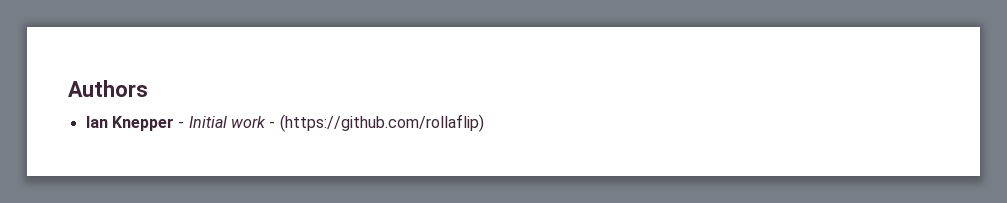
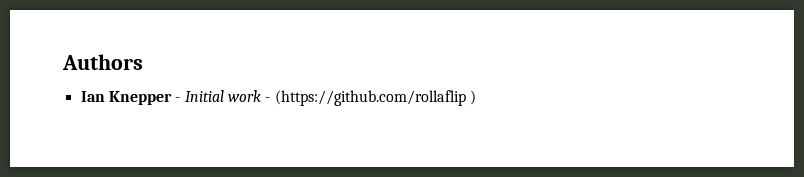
[279,114,484,132] (https://github.com/rollaflip) -> [274,90,476,106] (https://github.com/rollaflip )

